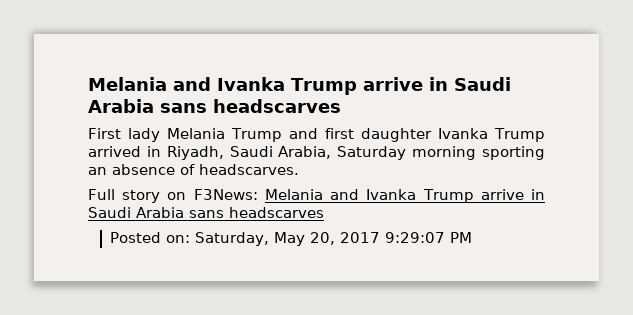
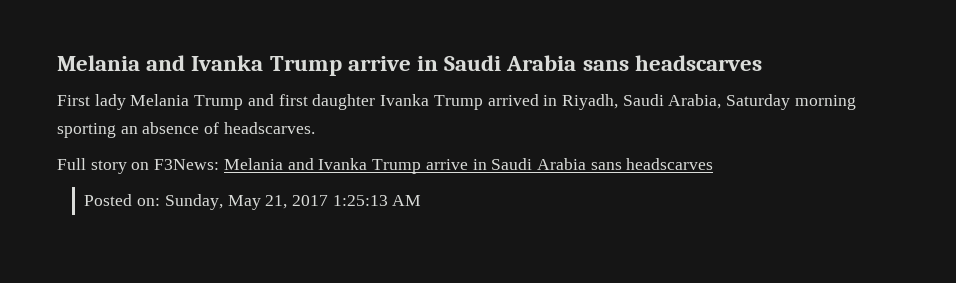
[194,232,472,246] Saturday, May 20, 2017 9:29:07 PM -> [164,194,422,210] Sunday, May 21, 2017 1:25:13 AM

